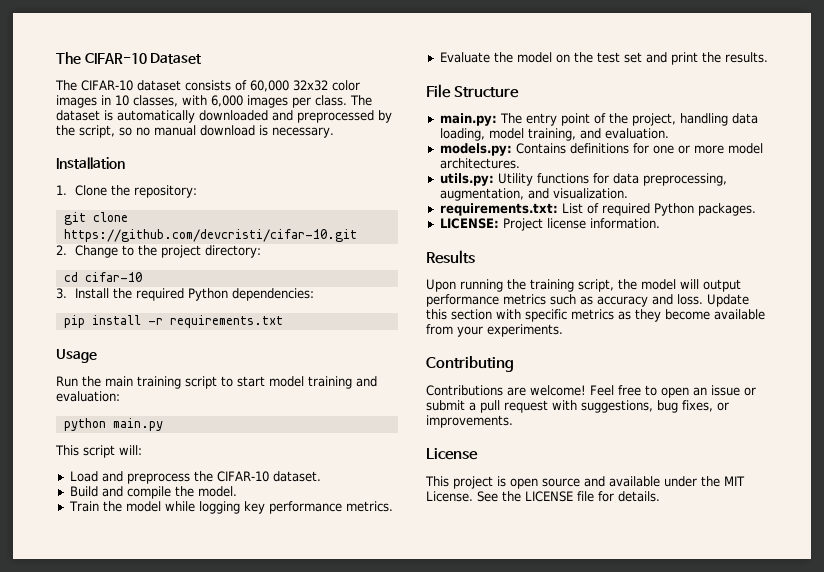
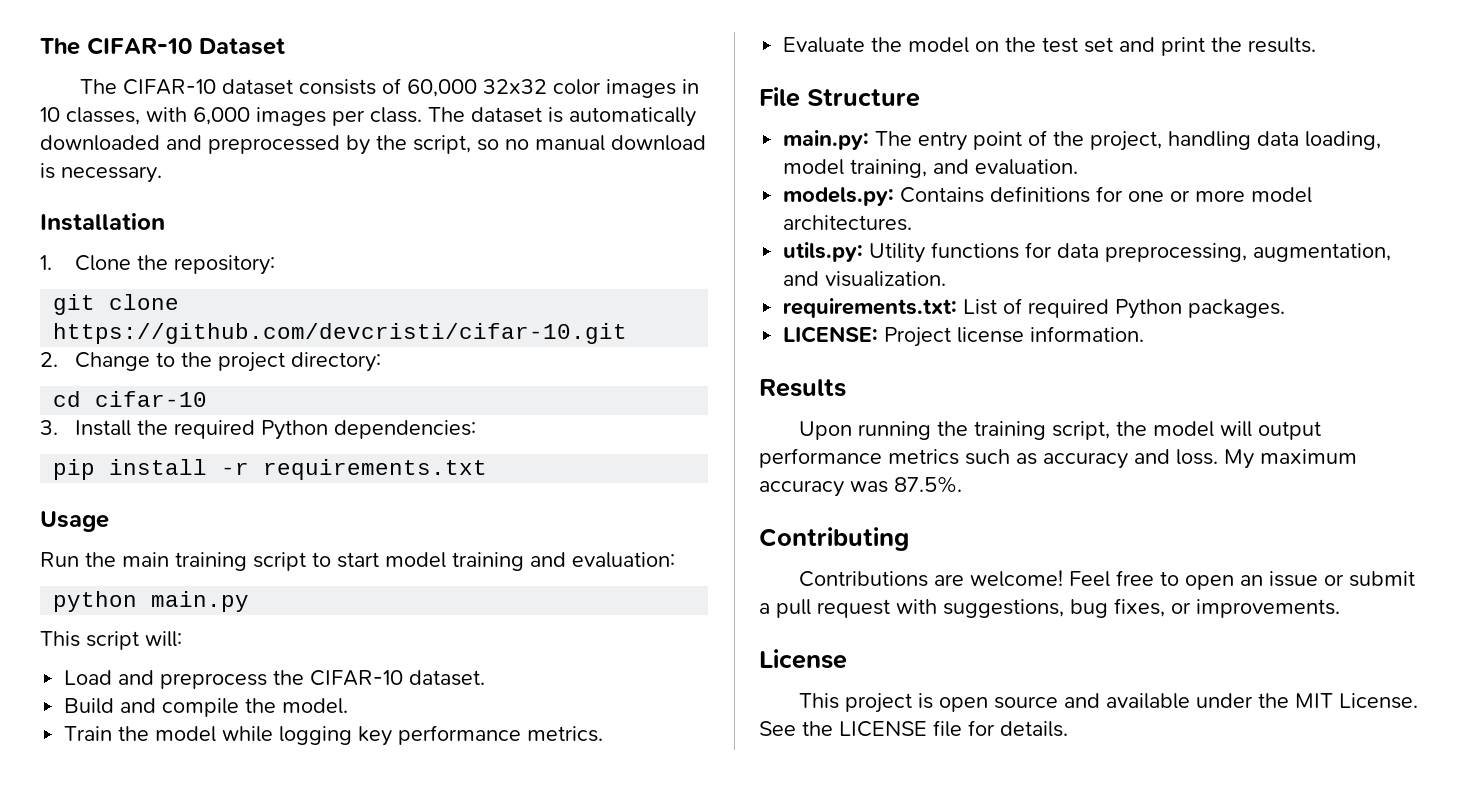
[707,294,749,307] [426,309,765,322] [426,324,563,337] Update this section with specific metrics as they become available from your experiments. -> [1224,449,1357,469] [759,476,962,497] My maximum accuracy was 87.5%.

